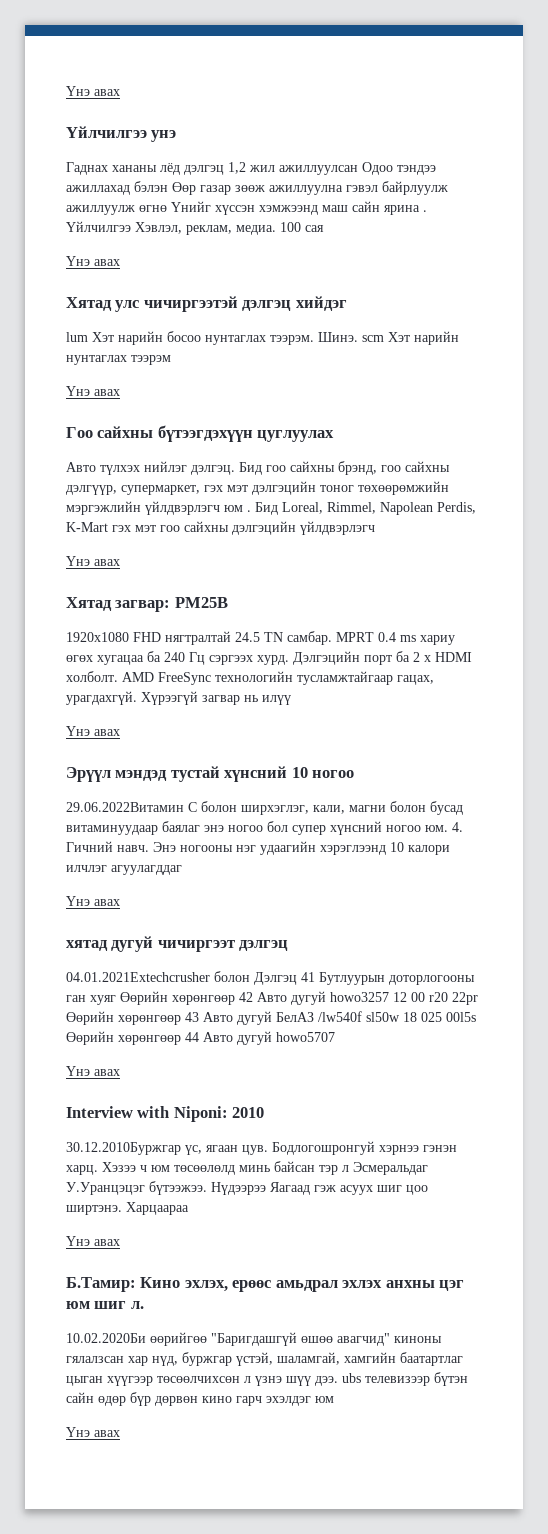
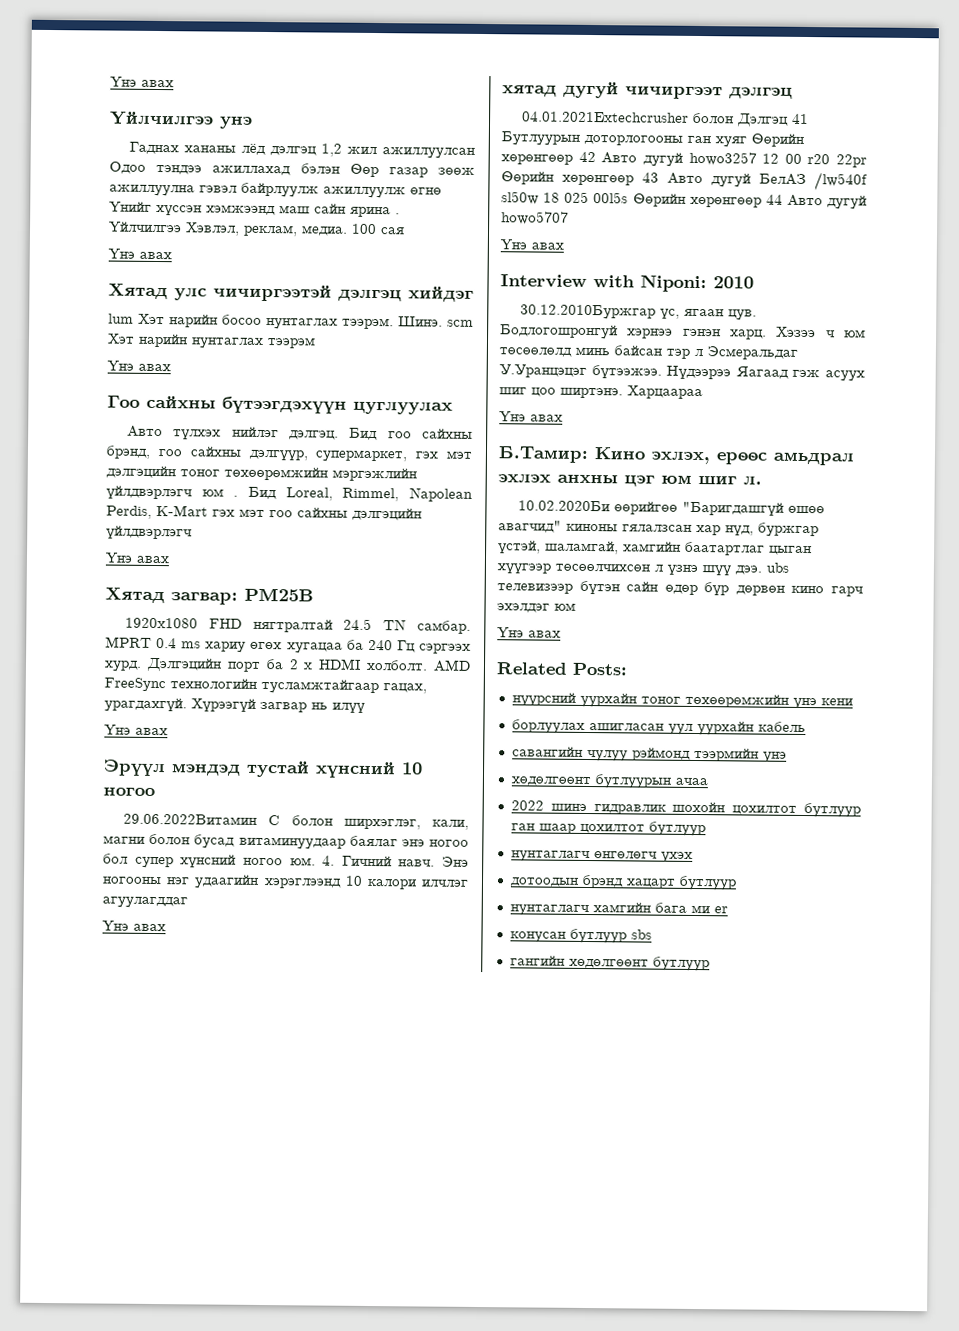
(120, 1433) none -> [496,662,628,676] [511,692,853,709] [511,719,806,736] [511,746,787,762] [510,774,708,789] [510,800,861,818] [510,821,706,837] [510,850,693,863] [509,874,737,891] [509,902,728,917] [509,928,652,944] [509,955,710,972] // Related Posts: // нүүрсний уурхайн тоног төхөөрөмжийн үнэ кени // борлуулах ашигласан уул уурхайн кабель // савангийн чулуу рэймонд тээрмийн үнэ // хөдөлгөөнт бутлуурын ачаа // 2022 шинэ гидравлик шохойн цохилтот бутлуур ган шаар цохилтот бутлуур // нунтаглагч өнгөлөгч үхэх // дотоодын брэнд хацарт бутлуур // нунтаглагч хамгийн бага ми er // конусан бутлуур sbs // гангийн хөдөлгөөнт бутлуур

